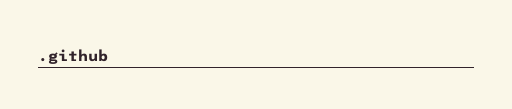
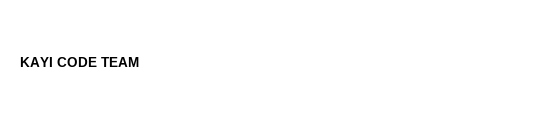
[38,49,108,64] .github -> [20,57,139,67] KAYI CODE TEAM

